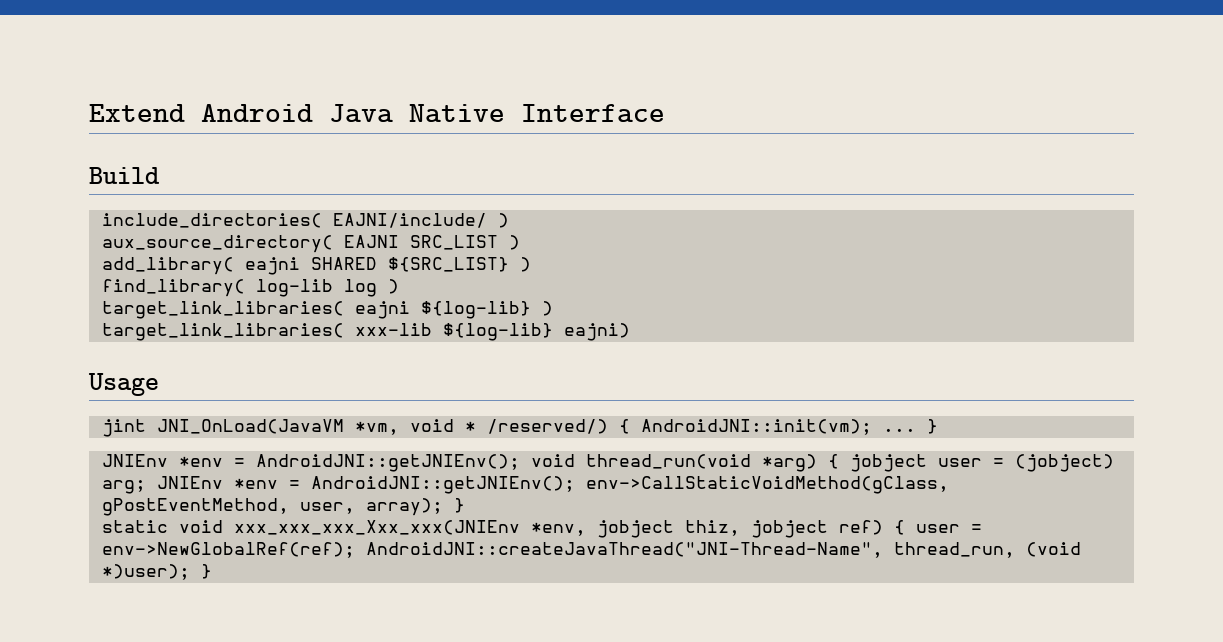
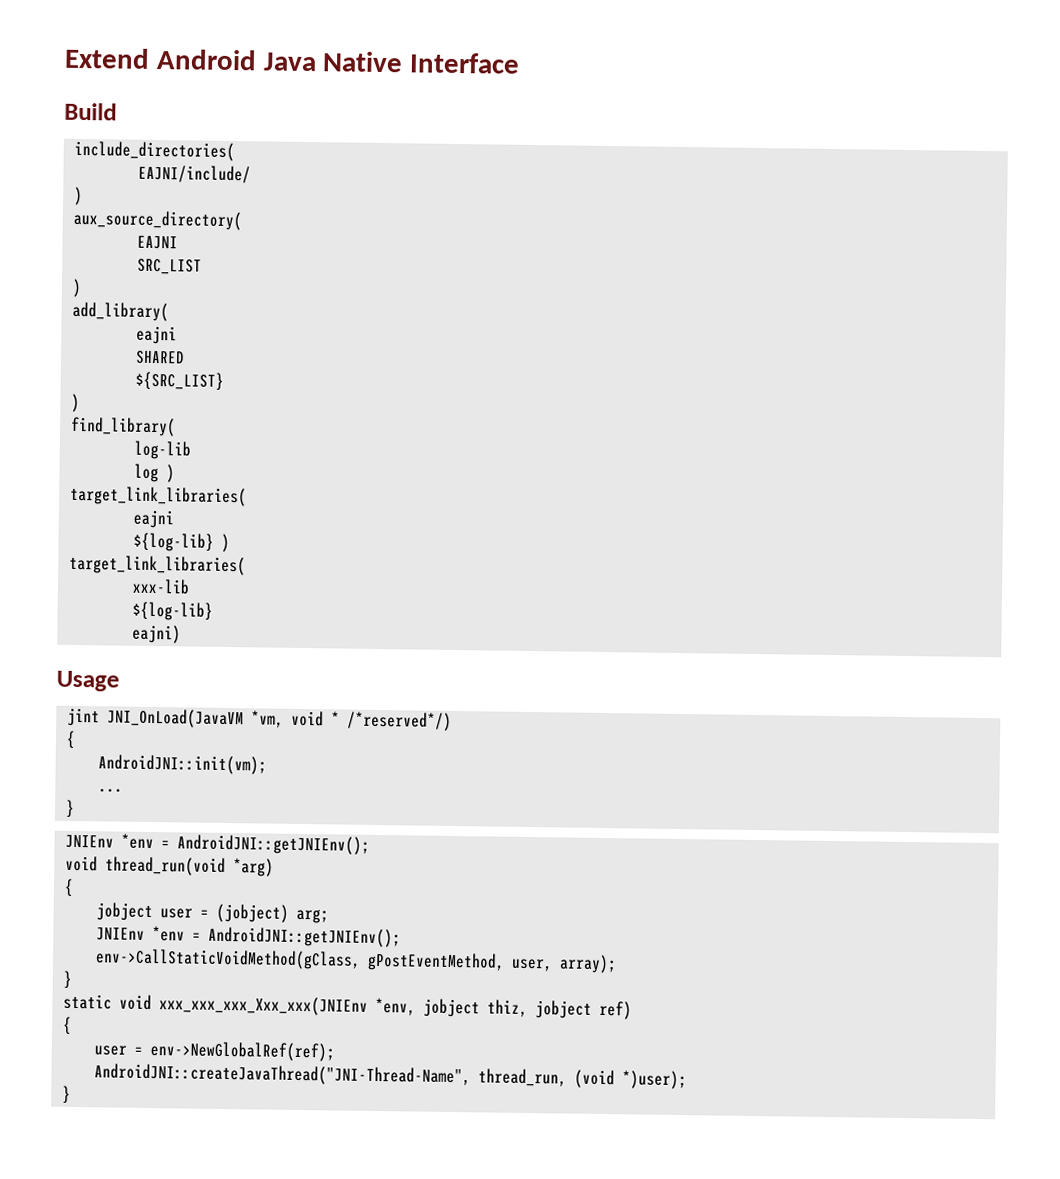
(322, 220) none -> (236, 151) //
(487, 220) none -> (252, 174) //
(333, 244) none -> (243, 220) //
(399, 241) none -> (179, 242) //
(498, 242) none -> (203, 266) //
[244,257,300,275] eajni -> [136,325,178,345] // eajni //
(377, 263) none -> (186, 357) //
(509, 264) none -> (225, 381) //
(245, 288) none -> (177, 426) //
(333, 288) none -> (192, 450) //
[354,301,410,319] eajni -> [133,509,176,529] // eajni //
(344, 332) none -> (247, 565) //
[442,323,553,341] ${log-lib} -> [132,601,214,621] // ${log-lib} //
[486,419,630,434] /reserved/) { -> [347,711,453,731] [66,730,77,749] /*reserved*/) // { //
(872, 427) none -> (268, 764) //
(916, 430) none -> (124, 790) //
(520, 463) none -> (371, 844) //
[827,454,839,469] { -> [64,878,75,897] // { //
[156,476,575,494] JNIEnv *env = AndroidJNI::getJNIEnv(); -> [96,926,402,948] // JNIEnv *env = AndroidJNI::getJNIEnv(); //
(443, 507) none -> (618, 964) //
[893,520,905,535] { -> [63,1016,73,1035] // { //
(355, 550) none -> (336, 1051) //
(190, 572) none -> (688, 1080) //

